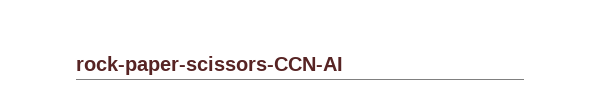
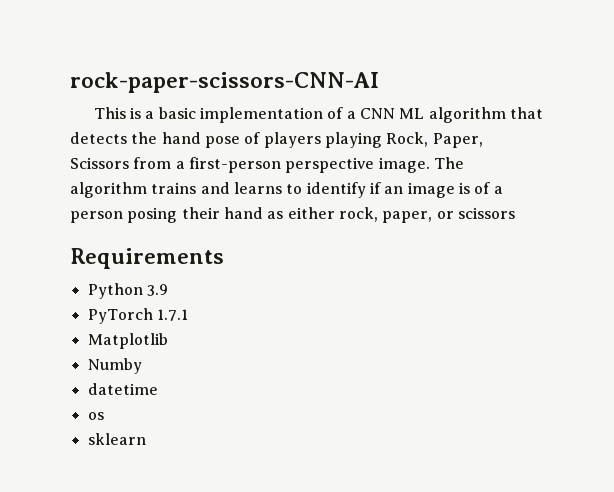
[76,56,343,75] rock-paper-scissors-CCN-AI -> [70,72,379,93] [93,107,543,123] [70,132,483,148] [70,157,464,173] [70,182,503,198] [70,207,515,223] [70,248,224,269] [87,283,168,299] [87,308,188,324] [87,333,168,349] [87,358,142,374] [87,383,158,395] [87,412,104,420] [87,433,146,445] rock-paper-scissors-CNN-AI // This is a basic implementation of a CNN ML algorithm that detects the hand pose of players playing Rock, Paper, Scissors from a first-person perspective image. The algorithm trains and learns to identify if an image is of a person posing their hand as either rock, paper, or scissors // Requirements // Python 3.9 // PyTorch 1.7.1 // Matplotlib // Numby // datetime // os // sklearn

